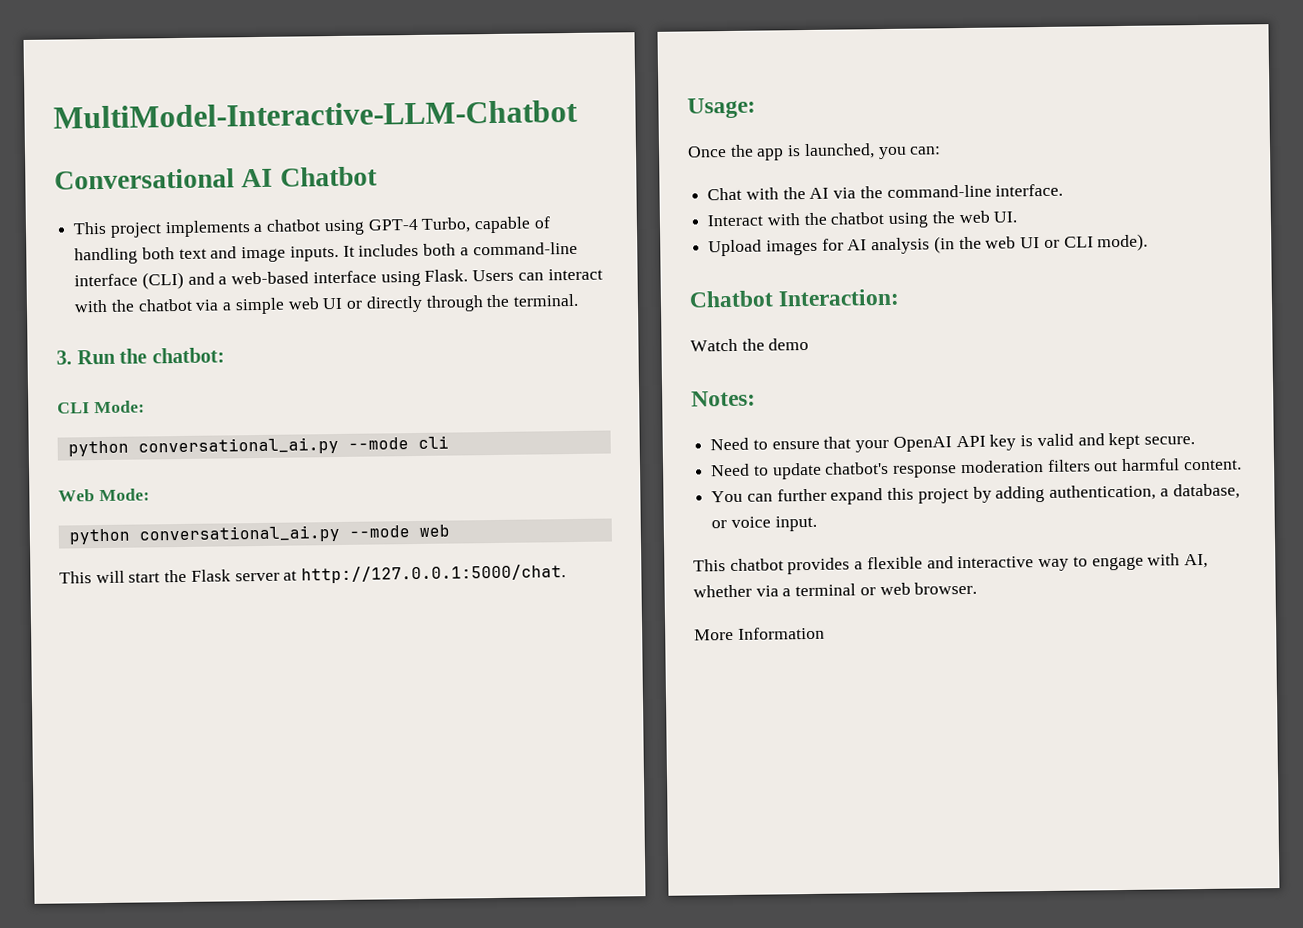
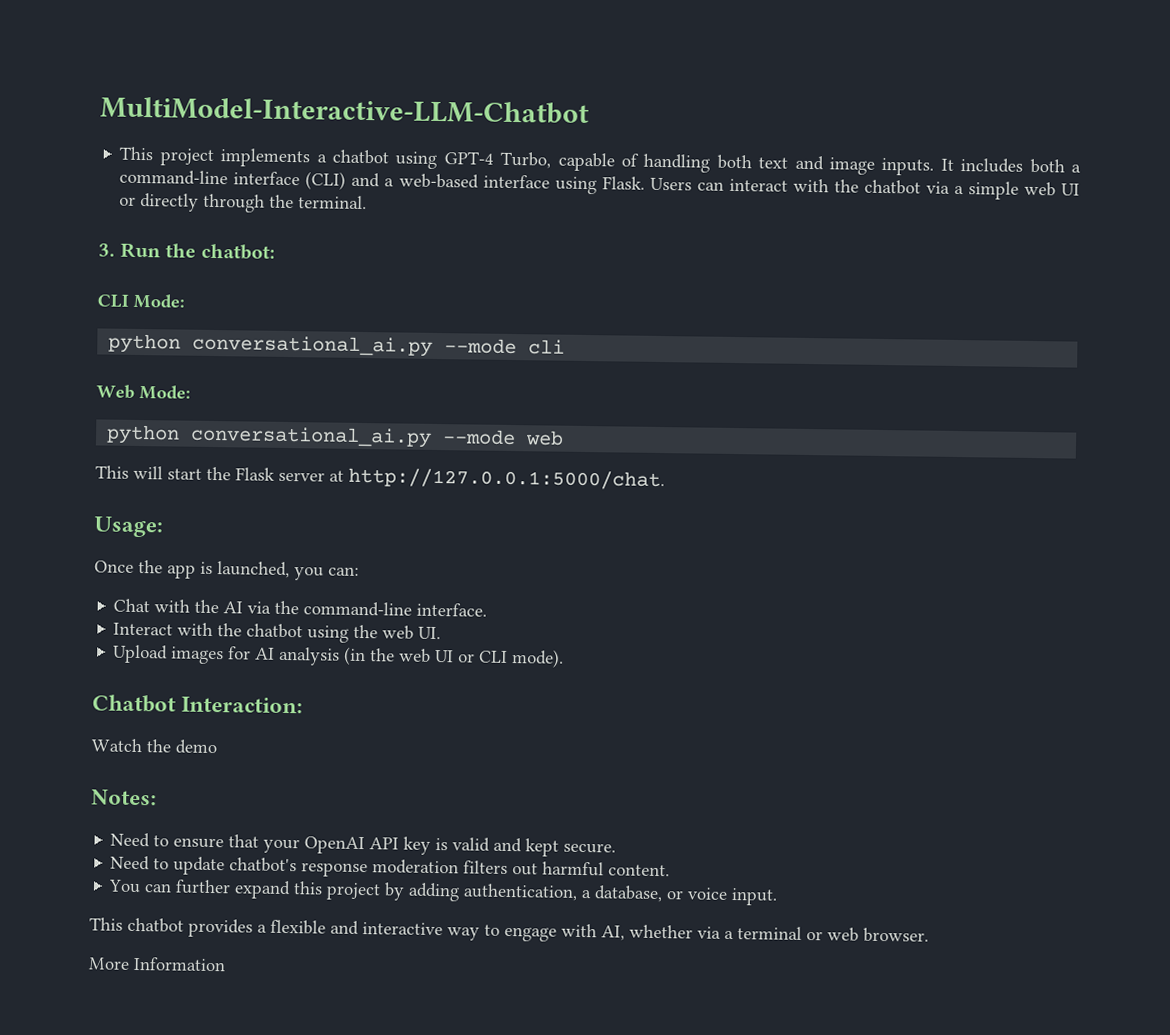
[54,166,378,190] // Conversational AI Chatbot -> (589, 110) none

